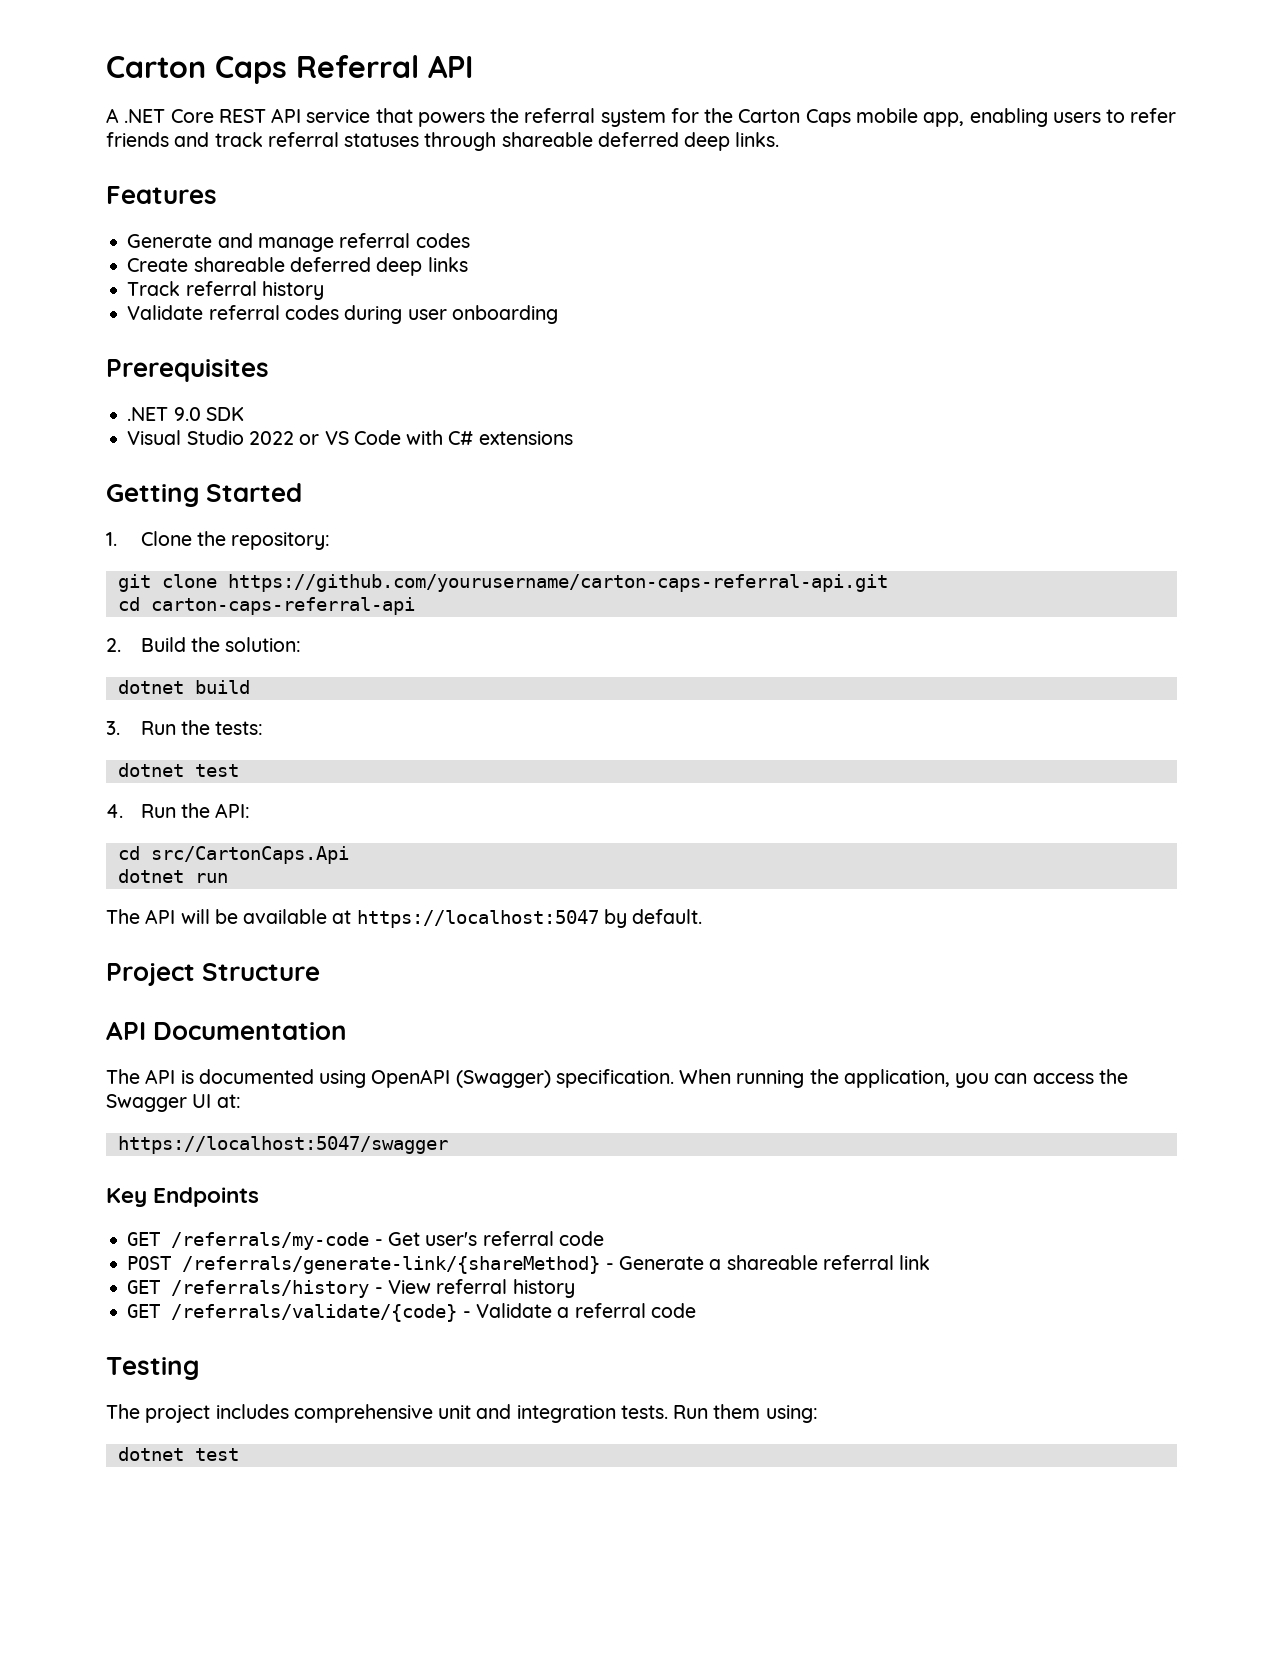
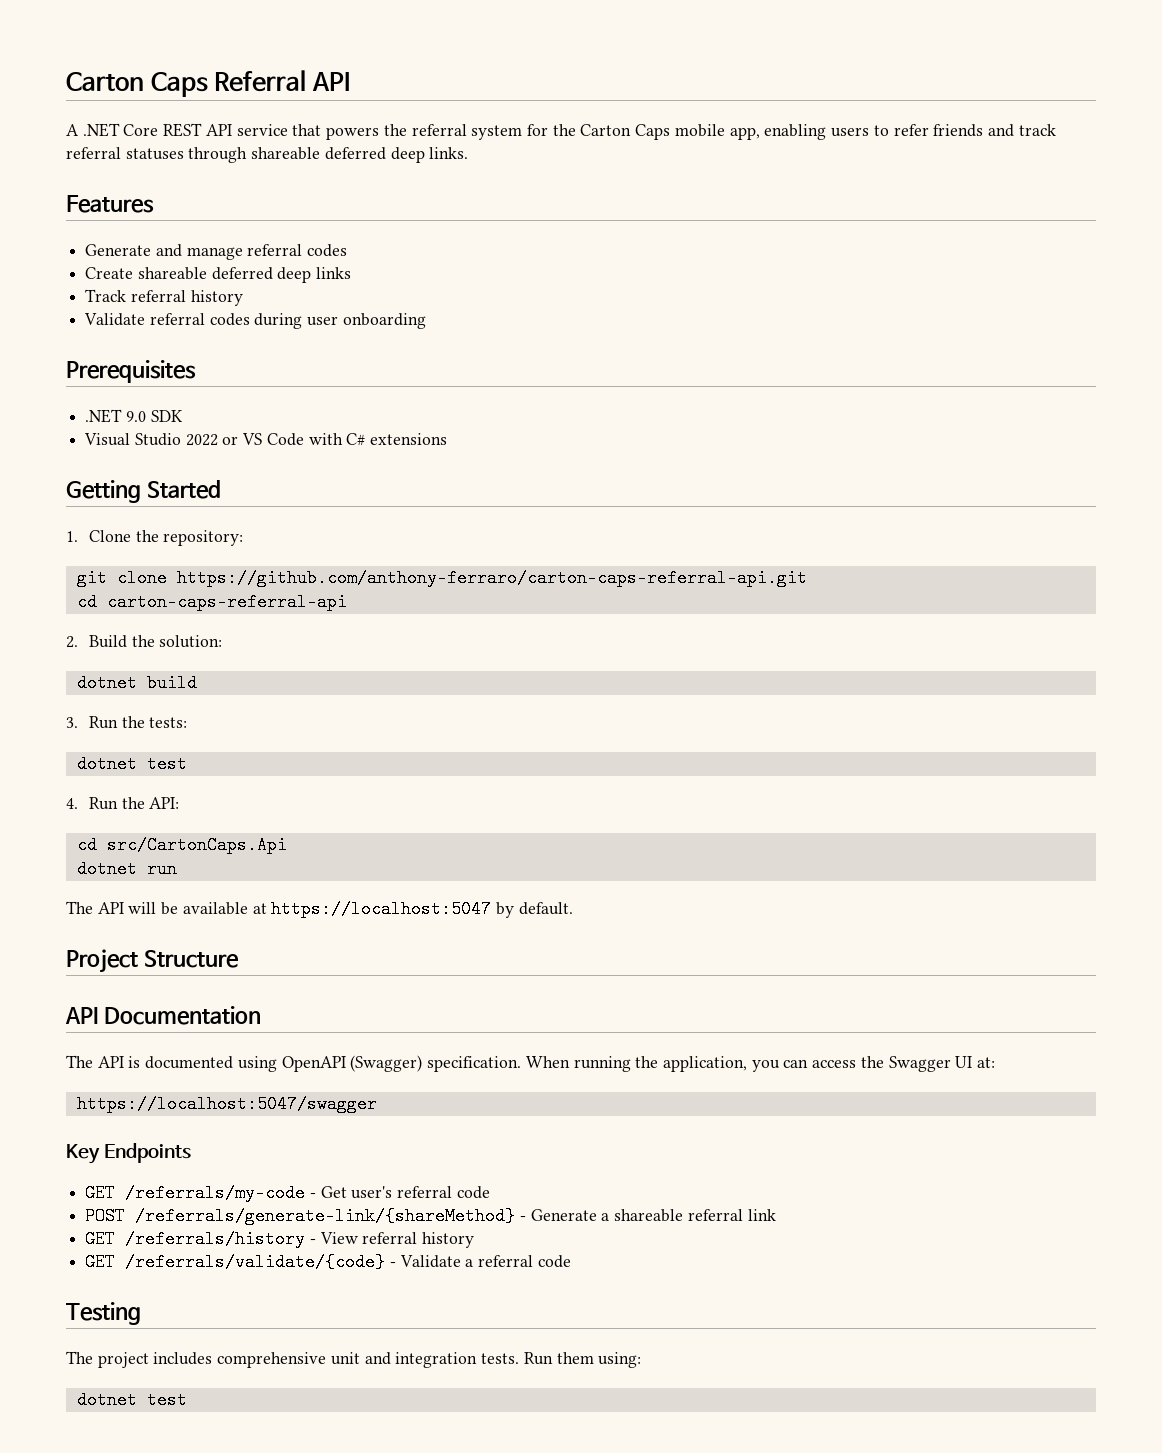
[227,574,888,592] https://github.com/yourusername/carton-caps-referral-api.git -> [176,569,807,587] https://github.com/anthony-ferraro/carton-caps-referral-api.git

